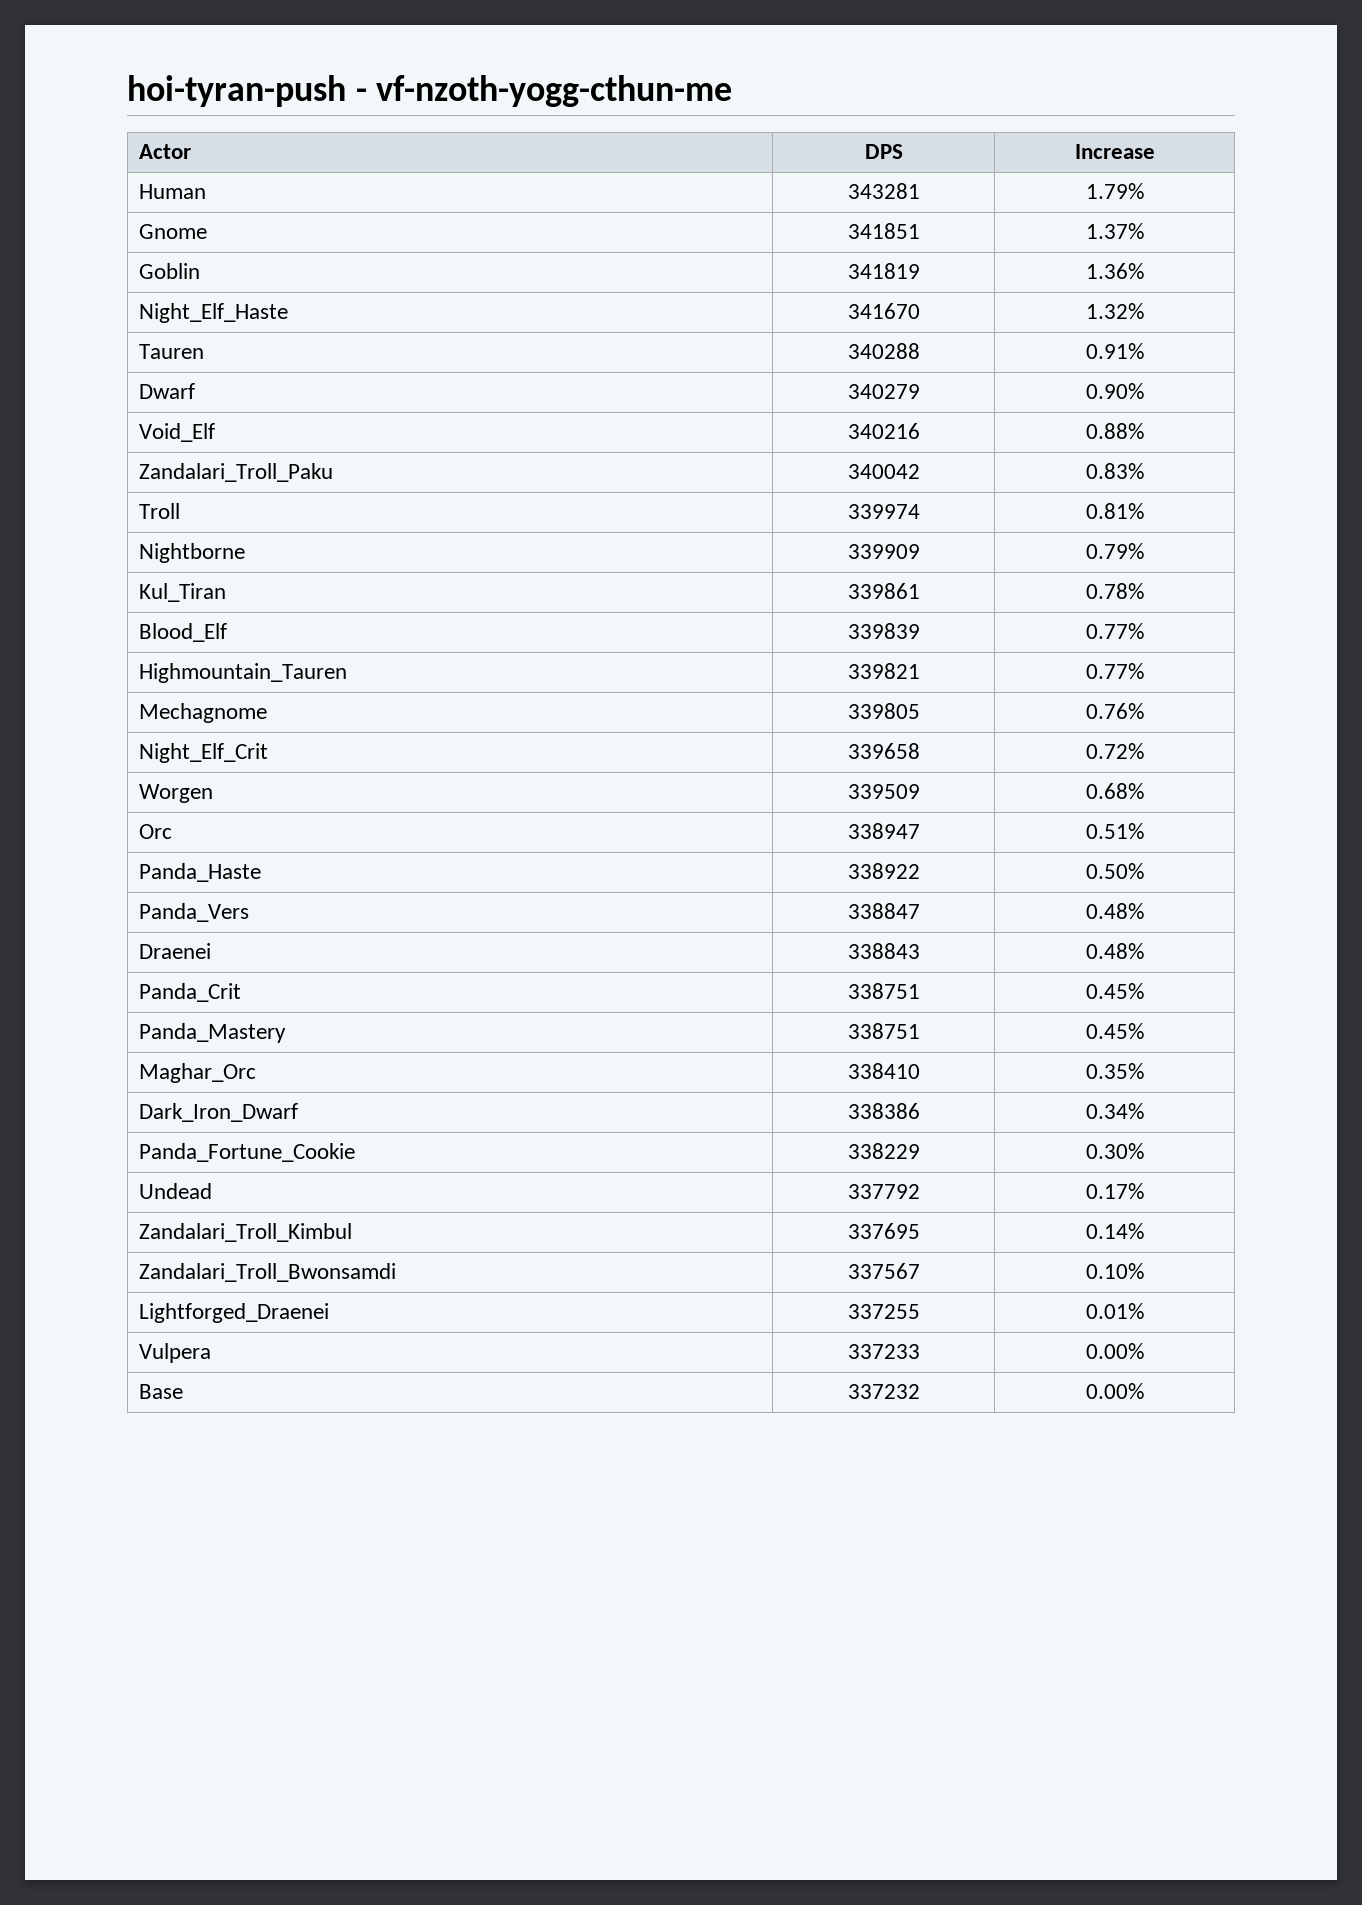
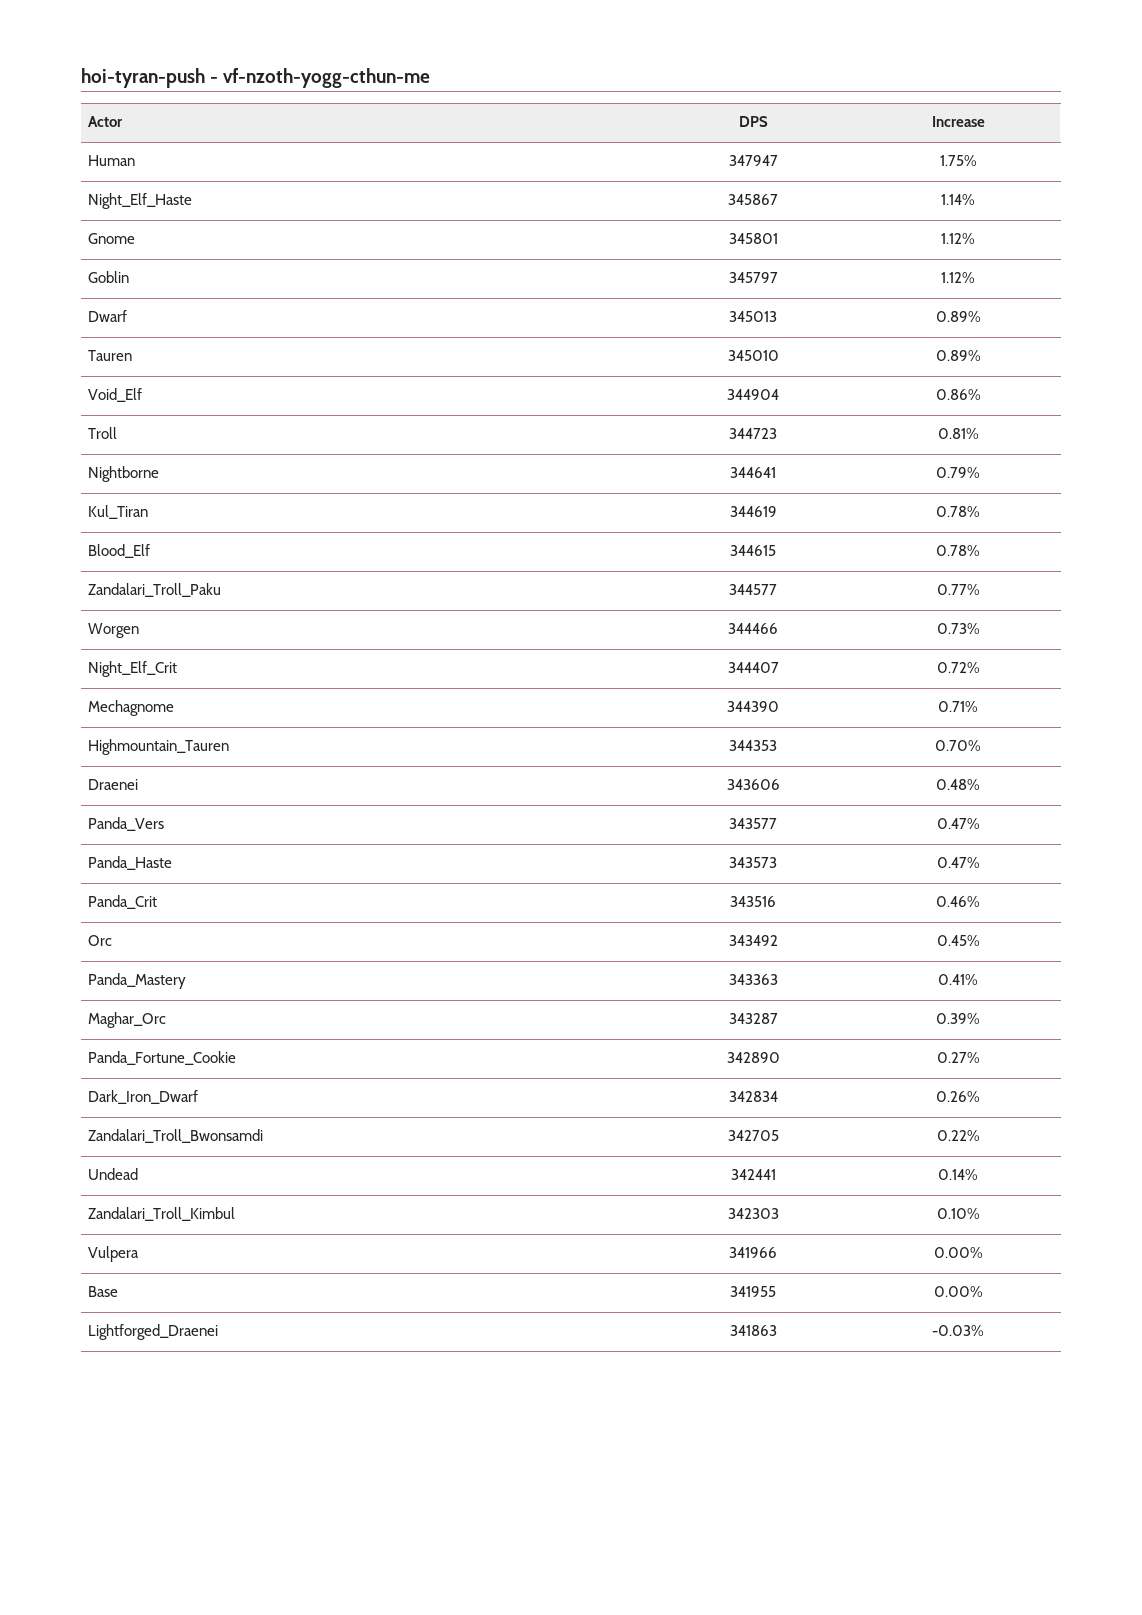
[847,183,920,199] [1085,183,1144,199] 343281 | 1.79% -> [728,155,778,166] [939,155,977,166] [88,193,193,209] [728,194,778,205] [941,194,975,205] 347947 | 1.75% // Night_Elf_Haste | 345867 | 1.14%
[847,223,920,239] [1085,223,1144,239] 341851 | 1.37% -> [728,233,778,244] [941,233,975,244] 345801 | 1.12%
[847,263,920,279] [1085,263,1144,279] [138,303,288,323] [847,303,920,319] [1085,303,1144,319] [138,344,204,359] [847,343,920,359] [1085,343,1144,359] [138,383,195,399] [847,384,920,399] [1085,383,1144,399] [138,423,215,442] [847,423,920,439] [1085,423,1144,439] [138,463,333,482] [847,464,920,479] [1085,463,1144,479] 341819 | 1.36% // Night_Elf_Haste | 341670 | 1.32% // Tauren | 340288 | 0.91% // Dwarf | 340279 | 0.90% // Void_Elf | 340216 | 0.88% // Zandalari_Troll_Paku | 340042 | 0.83% -> [728,272,778,283] [941,272,975,283] [88,310,128,322] [729,311,777,322] [935,311,981,322] [88,350,133,361] [727,350,779,361] [935,350,981,361] [88,388,143,402] [727,389,779,400] [935,389,981,400] 345797 | 1.12% // Dwarf | 345013 | 0.89% // Tauren | 345010 | 0.89% // Void_Elf | 344904 | 0.86%
[847,504,920,519] 339974 -> [729,428,777,439] 344723
[847,544,920,559] 339909 -> [730,467,776,478] 344641
[847,583,920,599] 339861 -> [729,506,777,517] 344619
[847,623,920,639] [1085,623,1144,639] [138,663,347,683] [847,663,920,679] [1085,663,1144,679] [138,703,267,723] [847,703,920,719] [1085,703,1144,719] [138,743,268,763] [847,743,920,759] [1085,743,1144,759] [138,784,213,803] [847,784,920,799] [1085,783,1144,799] [138,824,172,839] [847,823,920,839] [1085,823,1144,839] [138,863,261,882] [847,863,920,879] [1085,863,1144,879] [138,903,249,922] [847,903,920,919] [1085,903,1144,919] [138,943,211,959] [847,943,920,959] [1085,943,1144,959] [138,983,241,1002] [847,983,920,999] 339839 | 0.77% // Highmountain_Tauren | 339821 | 0.77% // Mechagnome | 339805 | 0.76% // Night_Elf_Crit | 339658 | 0.72% // Worgen | 339509 | 0.68% // Orc | 338947 | 0.51% // Panda_Haste | 338922 | 0.50% // Panda_Vers | 338847 | 0.48% // Draenei | 338843 | 0.48% // Panda_Crit | 338751 -> [730,545,776,556] [936,545,980,556] [88,583,222,597] [729,584,777,595] [936,584,980,595] [88,623,140,638] [728,623,778,634] [936,623,980,634] [88,661,178,677] [727,662,779,673] [936,662,980,673] [88,700,175,716] [727,701,779,712] [938,701,978,712] [88,739,230,755] [729,740,777,751] [935,740,981,751] [88,779,139,790] [726,779,780,790] [936,779,980,790] [88,817,165,831] [729,818,777,829] [936,818,980,829] [88,856,173,870] [729,857,777,868] [936,857,980,868] [88,895,158,909] [730,896,776,907] [936,896,980,907] [88,935,113,946] [728,935,778,946] 344615 | 0.78% // Zandalari_Troll_Paku | 344577 | 0.77% // Worgen | 344466 | 0.73% // Night_Elf_Crit | 344407 | 0.72% // Mechagnome | 344390 | 0.71% // Highmountain_Tauren | 344353 | 0.70% // Draenei | 343606 | 0.48% // Panda_Vers | 343577 | 0.47% // Panda_Haste | 343573 | 0.47% // Panda_Crit | 343516 | 0.46% // Orc | 343492
[847,1023,920,1039] [1085,1023,1144,1039] 338751 | 0.45% -> [728,974,778,985] [938,974,978,985] 343363 | 0.41%
[847,1063,920,1079] [1085,1063,1144,1079] [138,1103,298,1122] [847,1103,920,1119] [1085,1103,1144,1119] [138,1143,355,1162] [847,1143,920,1159] [1085,1143,1144,1159] 338410 | 0.35% // Dark_Iron_Dwarf | 338386 | 0.34% // Panda_Fortune_Cookie | 338229 | 0.30% -> [728,1013,778,1024] [936,1013,980,1024] [88,1051,237,1065] [726,1052,780,1063] [936,1052,980,1063] [88,1090,199,1104] [728,1091,778,1102] [936,1091,980,1102] [88,1129,264,1143] [727,1130,779,1141] [936,1130,980,1141] 343287 | 0.39% // Panda_Fortune_Cookie | 342890 | 0.27% // Dark_Iron_Dwarf | 342834 | 0.26% // Zandalari_Troll_Bwonsamdi | 342705 | 0.22%
[847,1184,920,1199] [1085,1183,1144,1199] 337792 | 0.17% -> [730,1169,776,1180] [938,1169,978,1180] 342441 | 0.14%
[847,1223,920,1239] [1085,1223,1144,1239] [138,1263,396,1282] [847,1263,920,1279] [1085,1263,1144,1279] [138,1303,329,1323] [847,1304,920,1319] [1085,1303,1144,1319] 337695 | 0.14% // Zandalari_Troll_Bwonsamdi | 337567 | 0.10% // Lightforged_Draenei | 337255 | 0.01% -> [727,1208,779,1219] [936,1208,980,1219] 342303 | 0.10%
[847,1344,920,1359] 337233 -> [729,1247,777,1258] 341966
[847,1384,920,1399] [1085,1383,1144,1399] 337232 | 0.00% -> [730,1286,776,1297] [933,1286,983,1297] [88,1324,219,1340] [729,1325,777,1336] [932,1325,984,1336] 341955 | 0.00% // Lightforged_Draenei | 341863 | -0.03%

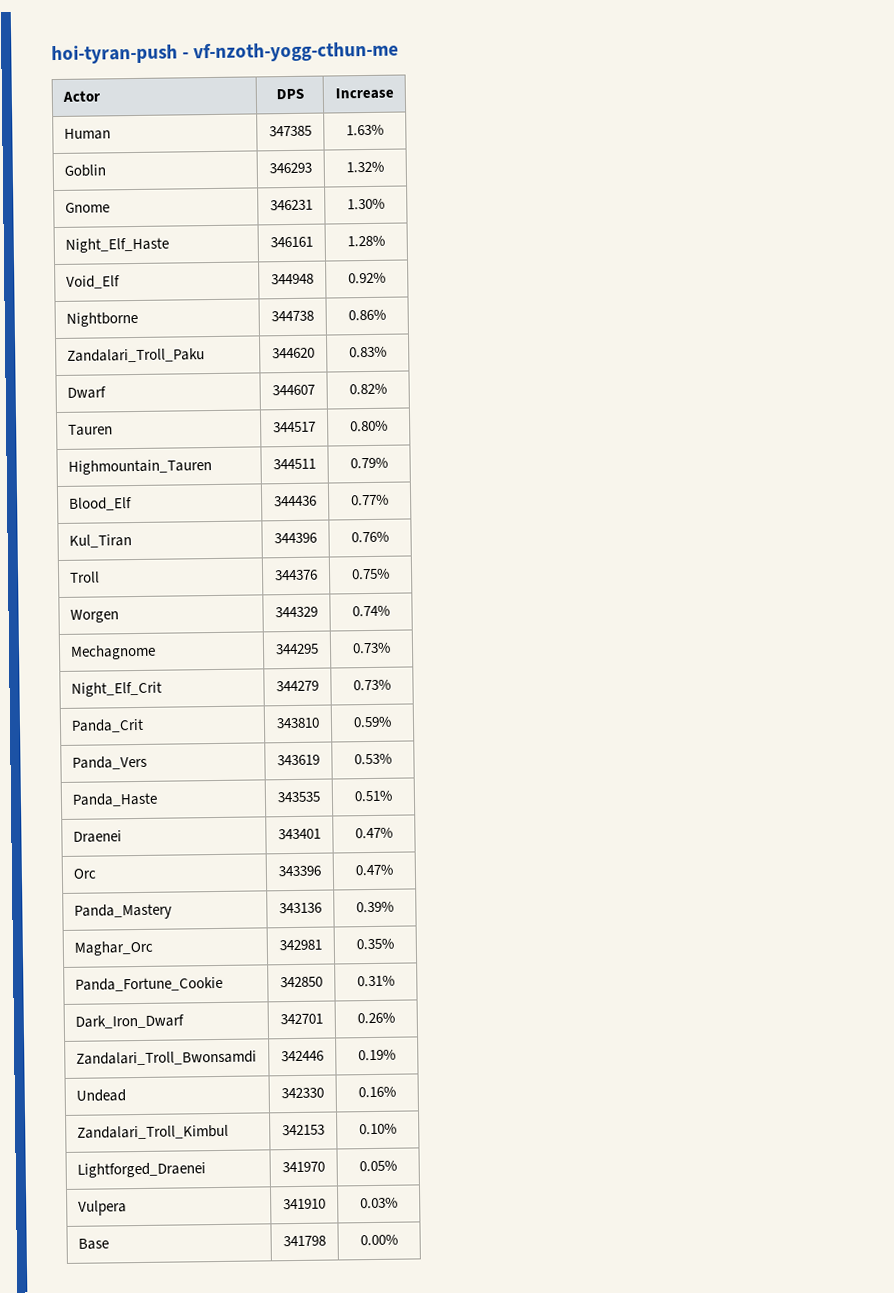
[728,155,778,166] [939,155,977,166] [88,193,193,209] [728,194,778,205] [941,194,975,205] [88,233,136,244] [728,233,778,244] [941,233,975,244] [88,271,130,283] [728,272,778,283] [941,272,975,283] 347947 | 1.75% // Night_Elf_Haste | 345867 | 1.14% // Gnome | 345801 | 1.12% // Goblin | 345797 | 1.12% -> [269,125,312,137] [346,124,384,136] [63,164,106,177] [269,162,312,174] [346,161,384,173] [64,202,110,213] [270,199,313,211] [347,198,385,210] [64,237,169,253] [270,236,313,248] [347,235,385,247] [65,275,120,289] [271,273,314,285] [348,272,386,284] [65,311,138,327] [271,310,314,322] [348,309,386,321] [66,348,205,363] [272,347,315,359] [349,346,387,358] 347385 | 1.63% // Goblin | 346293 | 1.32% // Gnome | 346231 | 1.30% // Night_Elf_Haste | 346161 | 1.28% // Void_Elf | 344948 | 0.92% // Nightborne | 344738 | 0.86% // Zandalari_Troll_Paku | 344620 | 0.83%
[729,311,777,322] [935,311,981,322] 345013 | 0.89% -> [272,384,315,396] [349,383,387,395] 344607 | 0.82%
[727,350,779,361] [935,350,981,361] [88,388,143,402] [727,389,779,400] [935,389,981,400] [88,427,118,439] [729,428,777,439] [937,428,979,439] [88,466,160,482] [730,467,776,478] [936,467,980,478] [88,505,149,519] [729,506,777,517] [936,506,980,517] [88,544,151,558] [730,545,776,556] [936,545,980,556] [88,583,222,597] [729,584,777,595] [936,584,980,595] [88,623,140,638] [728,623,778,634] [936,623,980,634] [88,661,178,677] [727,662,779,673] [936,662,980,673] [88,700,175,716] [727,701,779,712] [938,701,978,712] [88,739,230,755] [729,740,777,751] [935,740,981,751] [88,779,139,790] [726,779,780,790] [936,779,980,790] [88,817,165,831] [729,818,777,829] [936,818,980,829] [88,856,173,870] [729,857,777,868] [936,857,980,868] [88,895,158,909] [730,896,776,907] [936,896,980,907] [88,935,113,946] [728,935,778,946] [936,935,980,946] 345010 | 0.89% // Void_Elf | 344904 | 0.86% // Troll | 344723 | 0.81% // Nightborne | 344641 | 0.79% // Kul_Tiran | 344619 | 0.78% // Blood_Elf | 344615 | 0.78% // Zandalari_Troll_Paku | 344577 | 0.77% // Worgen | 344466 | 0.73% // Night_Elf_Crit | 344407 | 0.72% // Mechagnome | 344390 | 0.71% // Highmountain_Tauren | 344353 | 0.70% // Draenei | 343606 | 0.48% // Panda_Vers | 343577 | 0.47% // Panda_Haste | 343573 | 0.47% // Panda_Crit | 343516 | 0.46% // Orc | 343492 | 0.45% -> [273,421,316,433] [350,420,388,432] [67,459,212,475] [273,458,316,470] [350,457,388,469] [68,497,132,511] [274,495,317,507] [351,494,389,506] [68,534,132,548] [274,532,317,544] [351,531,389,543] [69,571,100,583] [275,569,318,581] [351,568,390,580] [69,609,119,623] [275,606,318,618] [352,605,390,617] [69,644,156,660] [275,643,319,655] [352,642,391,654] [70,681,162,697] [276,680,319,692] [353,679,391,691] [70,718,144,733] [276,717,320,729] [353,716,392,728] [71,755,147,770] [277,754,320,766] [354,753,392,765] [71,792,158,807] [277,791,320,803] [354,790,392,802] [72,830,122,843] [278,828,321,840] [355,827,393,839] [72,868,96,879] [278,865,321,877] [355,864,393,876] 344517 | 0.80% // Highmountain_Tauren | 344511 | 0.79% // Blood_Elf | 344436 | 0.77% // Kul_Tiran | 344396 | 0.76% // Troll | 344376 | 0.75% // Worgen | 344329 | 0.74% // Mechagnome | 344295 | 0.73% // Night_Elf_Crit | 344279 | 0.73% // Panda_Crit | 343810 | 0.59% // Panda_Vers | 343619 | 0.53% // Panda_Haste | 343535 | 0.51% // Draenei | 343401 | 0.47% // Orc | 343396 | 0.47%
[728,974,778,985] [938,974,978,985] 343363 | 0.41% -> [279,902,322,914] [356,901,394,913] 343136 | 0.39%
[728,1013,778,1024] [936,1013,980,1024] 343287 | 0.39% -> [279,939,322,951] [356,938,394,950] 342981 | 0.35%
[726,1052,780,1063] [936,1052,980,1063] 342890 | 0.27% -> [280,976,323,988] [357,975,395,987] 342850 | 0.31%
[728,1091,778,1102] 342834 -> [280,1013,323,1025] 342701
[727,1130,779,1141] [936,1130,980,1141] 342705 | 0.22% -> [281,1050,324,1062] [358,1049,396,1061] 342446 | 0.19%
[730,1169,776,1180] [938,1169,978,1180] 342441 | 0.14% -> [281,1087,324,1099] [358,1086,396,1098] 342330 | 0.16%
[727,1208,779,1219] 342303 -> [282,1124,325,1136] 342153
(980, 1213) none -> [76,1162,206,1178] [282,1161,325,1173] [359,1160,397,1172] // Lightforged_Draenei | 341970 | 0.05%
[729,1247,777,1258] [933,1247,983,1258] 341966 | 0.00% -> [283,1198,326,1210] [360,1197,398,1209] 341910 | 0.03%
[730,1286,776,1297] [933,1286,983,1297] [88,1324,219,1340] [729,1325,777,1336] [932,1325,984,1336] 341955 | 0.00% // Lightforged_Draenei | 341863 | -0.03% -> [283,1235,326,1247] [360,1234,398,1246] 341798 | 0.00%

